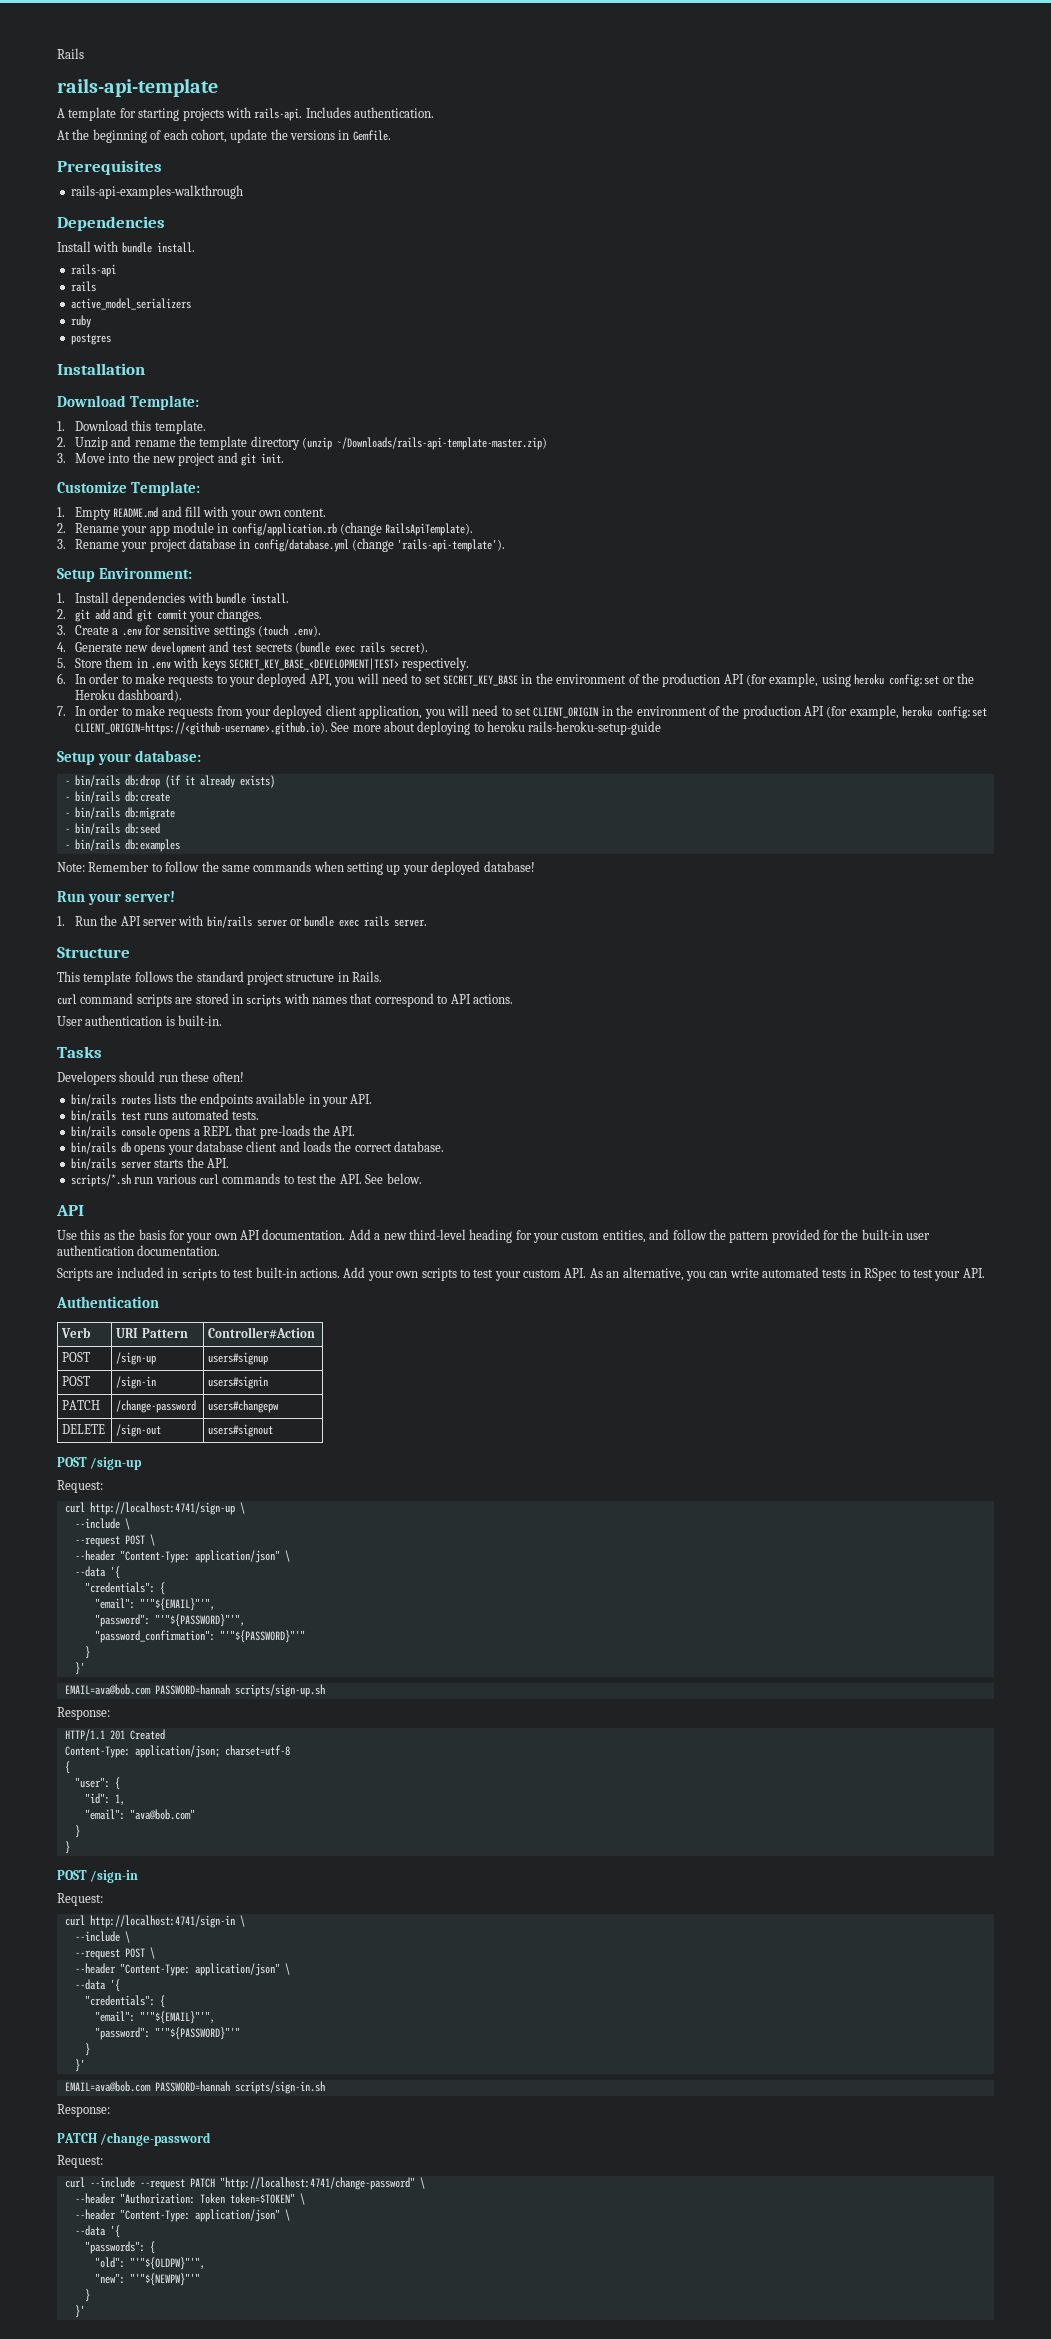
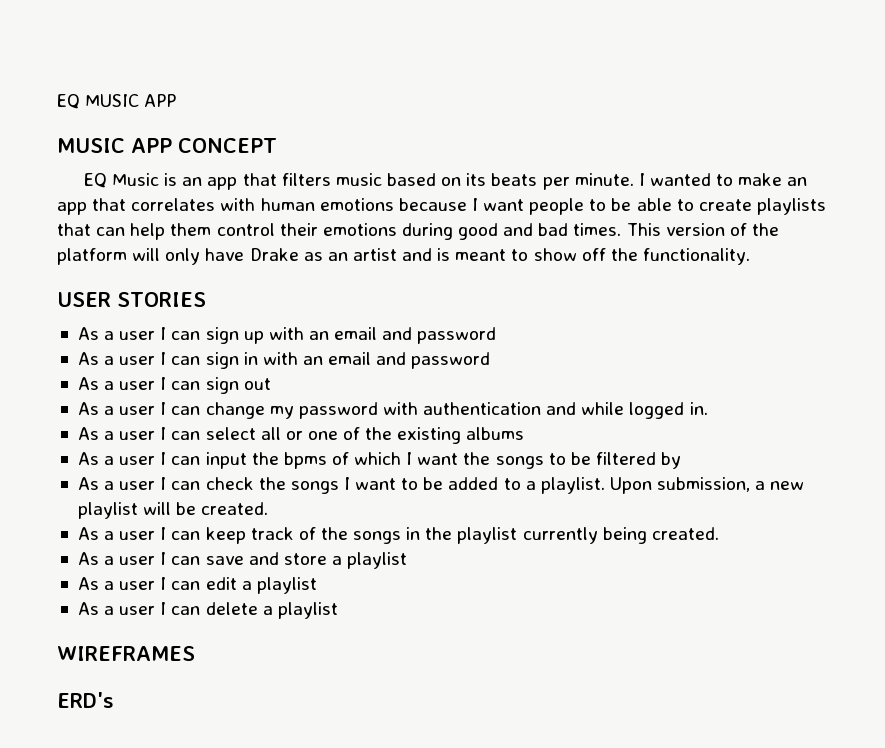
[57,48,84,59] [57,78,218,97] [57,107,434,121] [57,129,391,143] [57,160,162,175] [70,185,243,199] [57,216,165,231] [57,241,195,253] [70,264,116,277] [70,281,96,292] [70,298,191,310] [70,315,91,328] [70,334,111,345] [57,363,145,375] [57,395,199,410] [57,420,206,434] [57,436,548,450] [57,452,285,466] [57,481,200,496] [57,506,327,520] [57,522,474,536] [57,538,506,552] [57,567,192,582] [57,592,289,606] [57,608,263,622] [57,625,322,638] [57,641,429,655] [57,657,470,671] [57,673,974,687] [74,689,183,702] [57,705,988,719] [74,721,662,735] [57,750,201,765] [64,775,275,788] [64,791,170,803] [64,807,175,820] [64,823,160,835] [64,839,180,852] [57,861,535,875] [57,891,175,905] [57,915,428,928] [57,947,130,958] [57,971,382,985] [57,993,513,1007] [57,1015,223,1026] [57,1046,102,1058] [57,1071,244,1085] [70,1093,373,1107] [70,1109,259,1122] [70,1125,356,1139] [70,1141,445,1155] [70,1157,229,1170] [70,1173,422,1187] [56,1205,84,1216] [57,1229,931,1243] [57,1245,221,1256] [57,1267,985,1281] [56,1296,159,1308] [61,1327,92,1338] [116,1328,188,1338] [208,1327,316,1339] [62,1352,91,1362] [116,1352,157,1365] [208,1352,269,1365] [62,1376,91,1386] [116,1376,157,1389] [208,1376,269,1389] [62,1400,101,1410] [116,1400,197,1413] [208,1400,280,1413] [62,1424,106,1434] [116,1424,162,1437] [208,1424,274,1437] [57,1457,143,1470] [57,1480,103,1493] [64,1502,245,1515] [74,1518,130,1530] [74,1534,155,1547] [74,1550,290,1563] [74,1566,120,1579] [84,1582,165,1595] [94,1598,215,1611] [94,1614,245,1627] [94,1630,305,1643] [84,1646,90,1659] [74,1662,85,1675] [64,1684,325,1697] [57,1707,110,1720] [64,1729,165,1741] [64,1745,290,1758] [64,1761,70,1774] [74,1777,120,1790] [84,1793,125,1805] [84,1809,195,1820] [74,1825,80,1838] [64,1841,70,1854] [57,1870,139,1883] [57,1893,103,1906] [64,1915,245,1928] [74,1931,130,1943] [74,1947,155,1960] [74,1963,290,1976] [74,1979,120,1992] [84,1995,165,2008] [94,2011,215,2024] [94,2027,240,2040] [84,2043,90,2056] [74,2059,85,2072] [64,2081,325,2094] [57,2104,110,2117] [57,2132,212,2146] [57,2155,103,2168] [64,2177,425,2190] [74,2193,305,2205] [74,2209,290,2222] [74,2225,120,2238] [84,2241,155,2254] [94,2257,205,2270] [94,2273,200,2286] [84,2289,90,2302] [74,2305,85,2318] Rails // rails-api-template // A template for starting projects with rails-api. Includes authentication. // At the beginning of each cohort, update the versions in Gemfile. // Prerequisites // rails-api-examples-walkthrough // Dependencies // Install with bundle install. // rails-api // rails // active_model_serializers // ruby // postgres // Installation // Download Template: // 1. Download this template. // 2. Unzip and rename the template directory (unzip ~/Downloads/rails-api-template-master.zip) // 3. Move into the new project and git init. // Customize Template: // 1. Empty README.md and fill with your own content. // 2. Rename your app module in config/application.rb (change RailsApiTemplate). // 3. Rename your project database in config/database.yml (change 'rails-api-template'). // Setup Environment: // 1. Install dependencies with bundle install. // 2. git add and git commit your changes. // 3. Create a .env for sensitive settings (touch .env). // 4. Generate new development and test secrets (bundle exec rails secret). // 5. Store them in .env with keys SECRET_KEY_BASE_<DEVELOPMENT|TEST> respectively. // 6. In order to make requests to your deployed API, you will need to set SECRET_KEY_BASE in the environment of the production API (for example, using heroku config:set or the Heroku dashboard). // 7. In order to make requests from your deployed client application, you will need to set CLIENT_ORIGIN in the environment of the production API (for example, heroku config:set CLIENT_ORIGIN=https://<github-username>.github.io). See more about deploying to heroku rails-heroku-setup-guide // Setup your database: // - bin/rails db:drop (if it already exists) // - bin/rails db:create // - bin/rails db:migrate // - bin/rails db:seed // - bin/rails db:examples // Note: Remember to follow the same commands when setting up your deployed database! // Run your server! // 1. Run the API server with bin/rails server or bundle exec rails server. // Structure // This template follows the standard project structure in Rails. // curl command scripts are stored in scripts with names that correspond to API actions. // User authentication is built-in. // Tasks // Developers should run these often! // bin/rails routes lists the endpoints available in your API. // bin/rails test runs automated tests. // bin/rails console opens a REPL that pre-loads the API. // bin/rails db opens your database client and loads the correct database. // bin/rails server starts the API. // scripts/*.sh run various curl commands to test the API. See below. // API // Use this as the basis for your own API documentation. Add a new third-level heading for your custom entities, and follow the pattern provided for the built-in user authentication documentation. // Scripts are included in scripts to test built-in actions. Add your own scripts to test your custom API. As an alternative, you can write automated tests in RSpec to test your API. // Authentication // Verb | URI Pattern | Controller#Action // POST | /sign-up | users#signup // POST | /sign-in | users#signin // PATCH | /change-password | users#changepw // DELETE | /sign-out | users#signout // POST /sign-up // Request: // curl http://localhost:4741/sign-up \ // --include \ // --request POST \ // --header "Content-Type: application/json" \ // --data '{ // "credentials": { // "email": "'"${EMAIL}"'", // "password": "'"${PASSWORD}"'", // "password_confirmation": "'"${PASSWORD}"'" // } // }' // EMAIL=ava@bob.com PASSWORD=hannah scripts/sign-up.sh // Response: // HTTP/1.1 201 Created // Content-Type: application/json; charset=utf-8 // { // "user": { // "id": 1, // "email": "ava@bob.com" // } // } // POST /sign-in // Request: // curl http://localhost:4741/sign-in \ // --include \ // --request POST \ // --header "Content-Type: application/json" \ // --data '{ // "credentials": { // "email": "'"${EMAIL}"'", // "password": "'"${PASSWORD}"'" // } // }' // EMAIL=ava@bob.com PASSWORD=hannah scripts/sign-in.sh // Response: // PATCH /change-password // Request: // curl --include --request PATCH "http://localhost:4741/change-password" \ // --header "Authorization: Token token=$TOKEN" \ // --header "Content-Type: application/json" \ // --data '{ // "passwords": { // "old": "'"${OLDPW}"'", // "new": "'"${NEWPW}"'" // } // }' -> [57,94,177,109] [57,138,277,153] [83,173,808,190] [57,198,826,215] [57,223,779,240] [57,248,750,265] [57,292,206,307] [77,327,497,344] [77,352,491,369] [77,377,271,394] [77,402,708,419] [77,427,525,444] [77,452,682,469] [77,477,805,494] [77,502,269,519] [77,527,719,544] [77,552,408,569] [77,577,317,594] [77,602,338,619] [57,646,195,661] [57,692,114,708] EQ MUSIC APP // MUSIC APP CONCEPT // EQ Music is an app that filters music based on its beats per minute. I wanted to make an app that correlates with human emotions because I want people to be able to create playlists that can help them control their emotions during good and bad times. This version of the platform will only have Drake as an artist and is meant to show off the functionality. // USER STORIES // As a user I can sign up with an email and password // As a user I can sign in with an email and password // As a user I can sign out // As a user I can change my password with authentication and while logged in. // As a user I can select all or one of the existing albums // As a user I can input the bpms of which I want the songs to be filtered by // As a user I can check the songs I want to be added to a playlist. Upon submission, a new playlist will be created. // As a user I can keep track of the songs in the playlist currently being created. // As a user I can save and store a playlist // As a user I can edit a playlist // As a user I can delete a playlist // WIREFRAMES // ERD's

